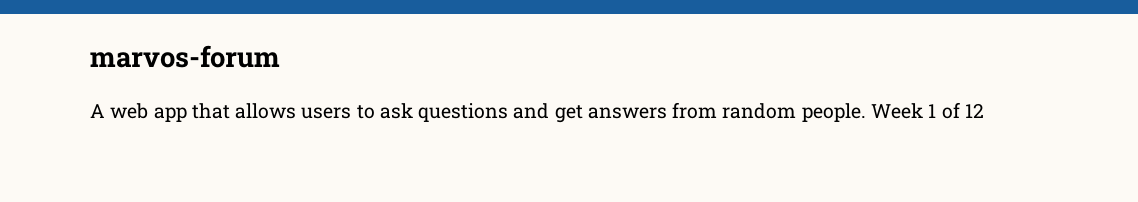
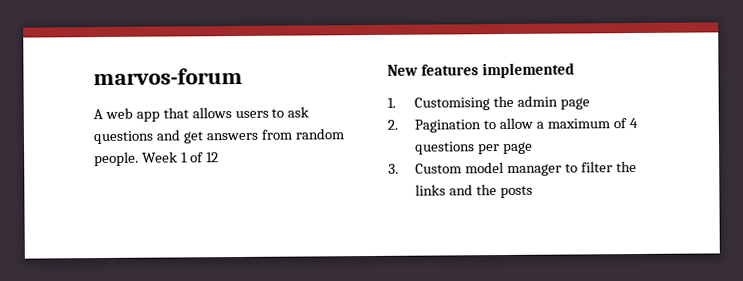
(984, 110) none -> [387,62,575,79] [387,95,590,111] [387,117,638,133] [415,141,534,155] [388,161,637,176] [415,184,533,199] // New features implemented // 1. Customising the admin page // 2. Pagination to allow a maximum of 4 questions per page // 3. Custom model manager to filter the links and the posts

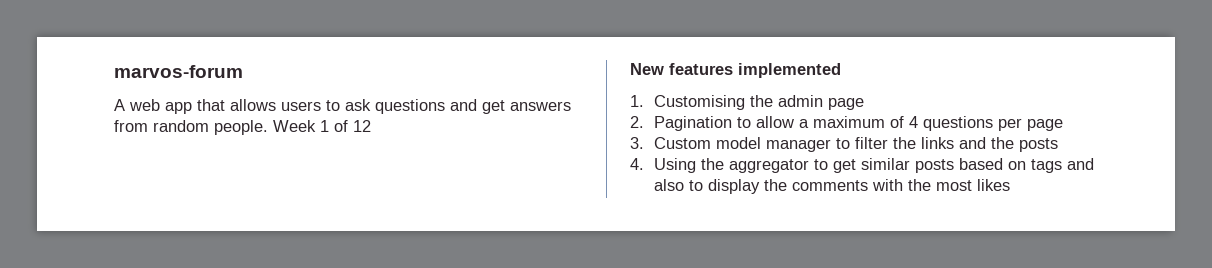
(533, 192) none -> [630,158,1095,173] [654,179,1011,194] // 4. Using the aggregator to get similar posts based on tags and also to display the comments with the most likes

